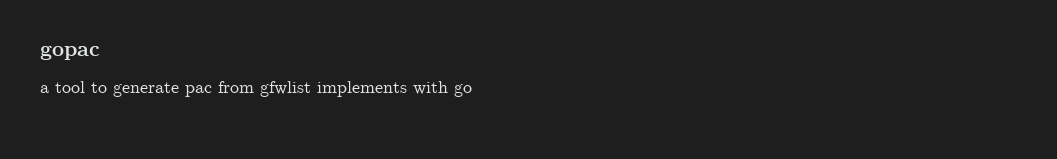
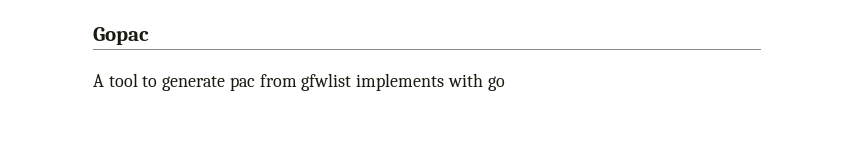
[40,45,100,60] [40,85,49,93] gopac // a -> [93,27,149,45] [93,74,104,87] Gopac // A

